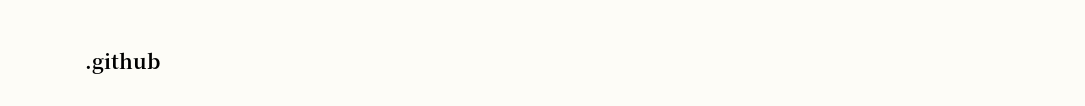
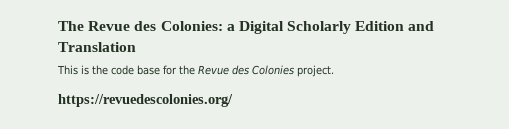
[85,52,160,74] .github -> [58,21,435,34] [58,42,136,52] [57,65,334,77] [58,94,233,107] The Revue des Colonies: a Digital Scholarly Edition and Translation // This is the code base for the Revue des Colonies project. // https://revuedescolonies.org/

